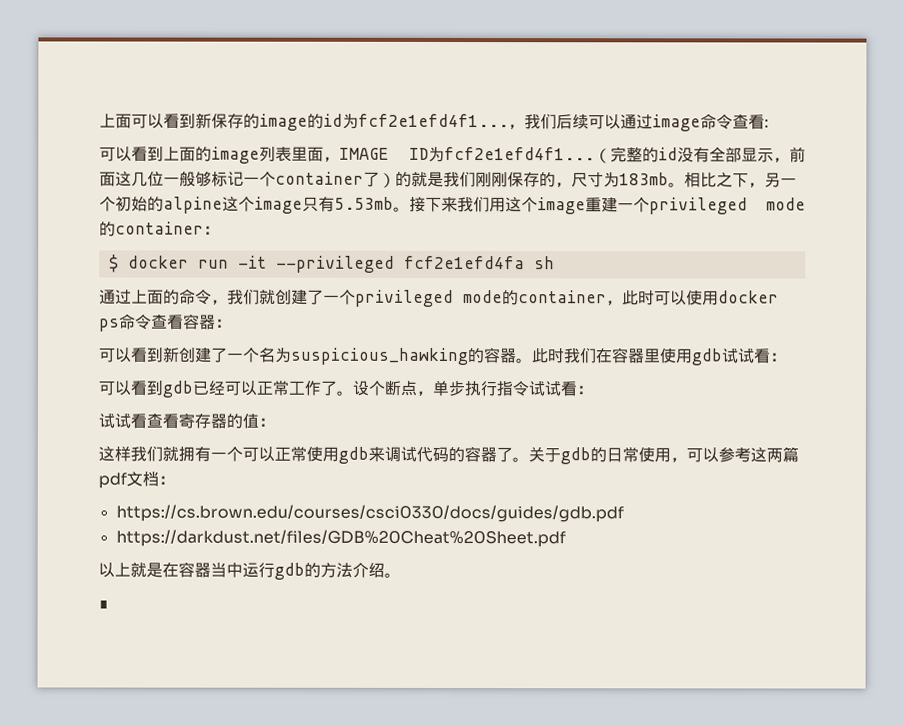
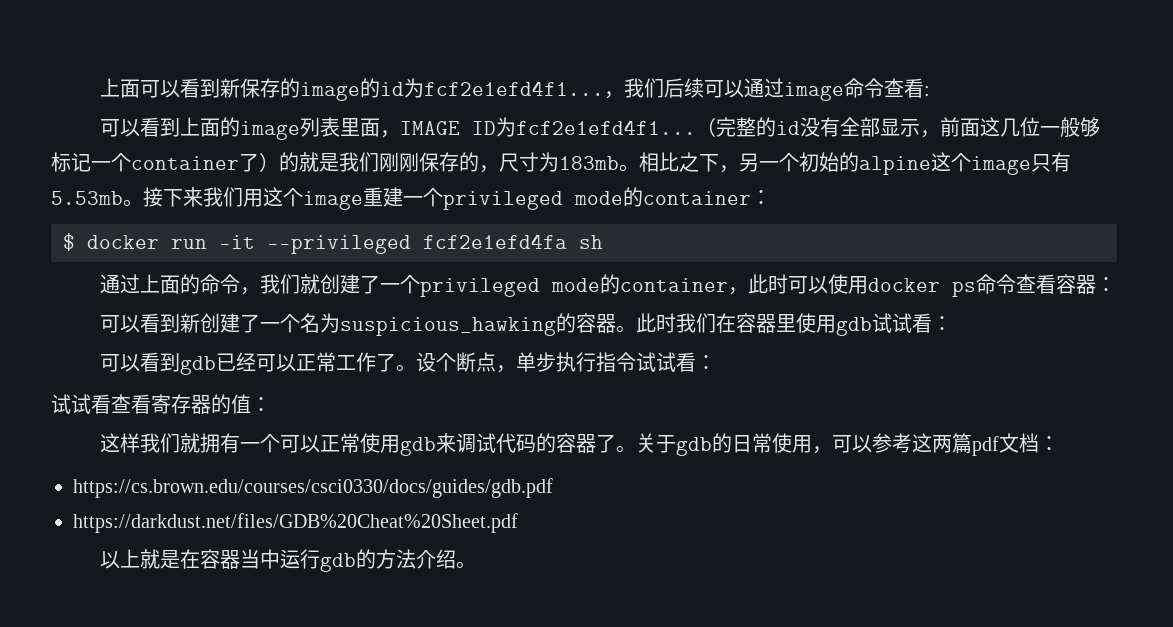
[98,600,109,609] // ∎ -> (477, 565) none

